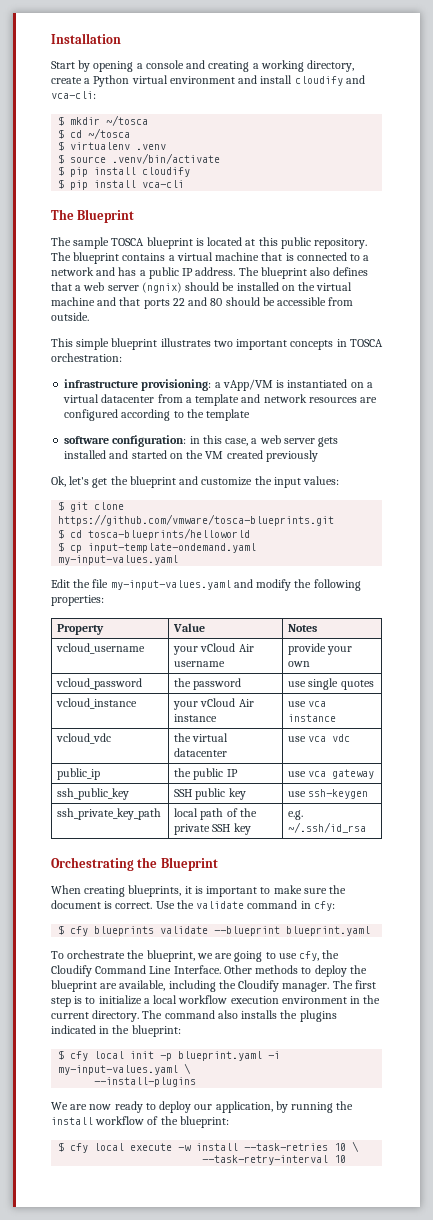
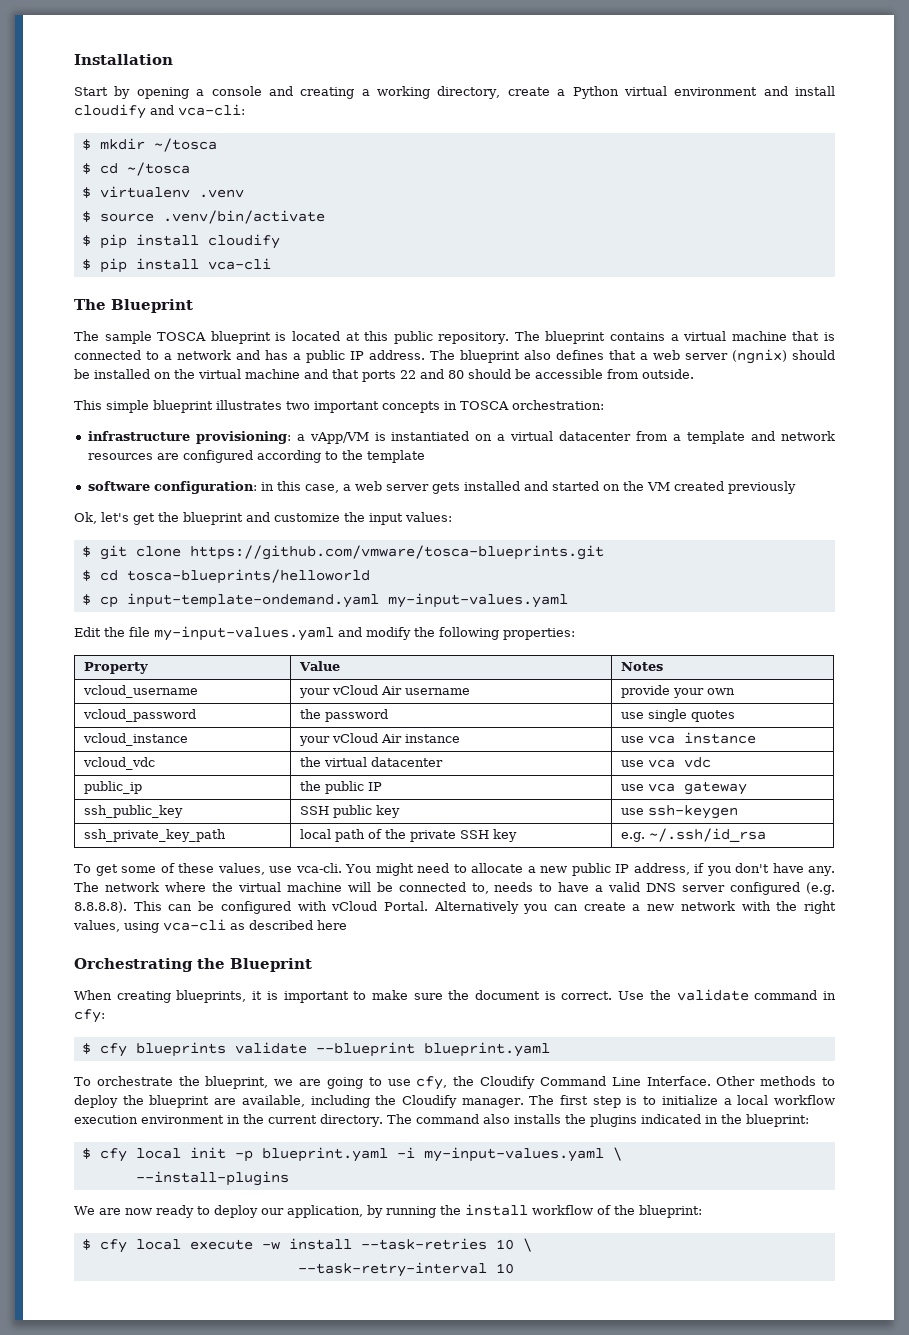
(367, 827) none -> [74,863,836,876] [74,882,836,895] [74,901,837,914] [73,919,347,933] // To get some of these values, use vca-cli. You might need to allocate a new public IP address, if you don't have any. The network where the virtual machine will be connected to, needs to have a valid DNS server configured (e.g. 8.8.8.8). This can be configured with vCloud Portal. Alternatively you can create a new network with the right values, using vca-cli as described here

